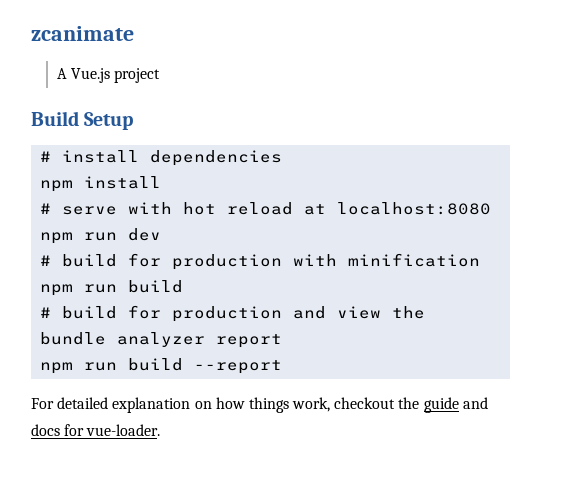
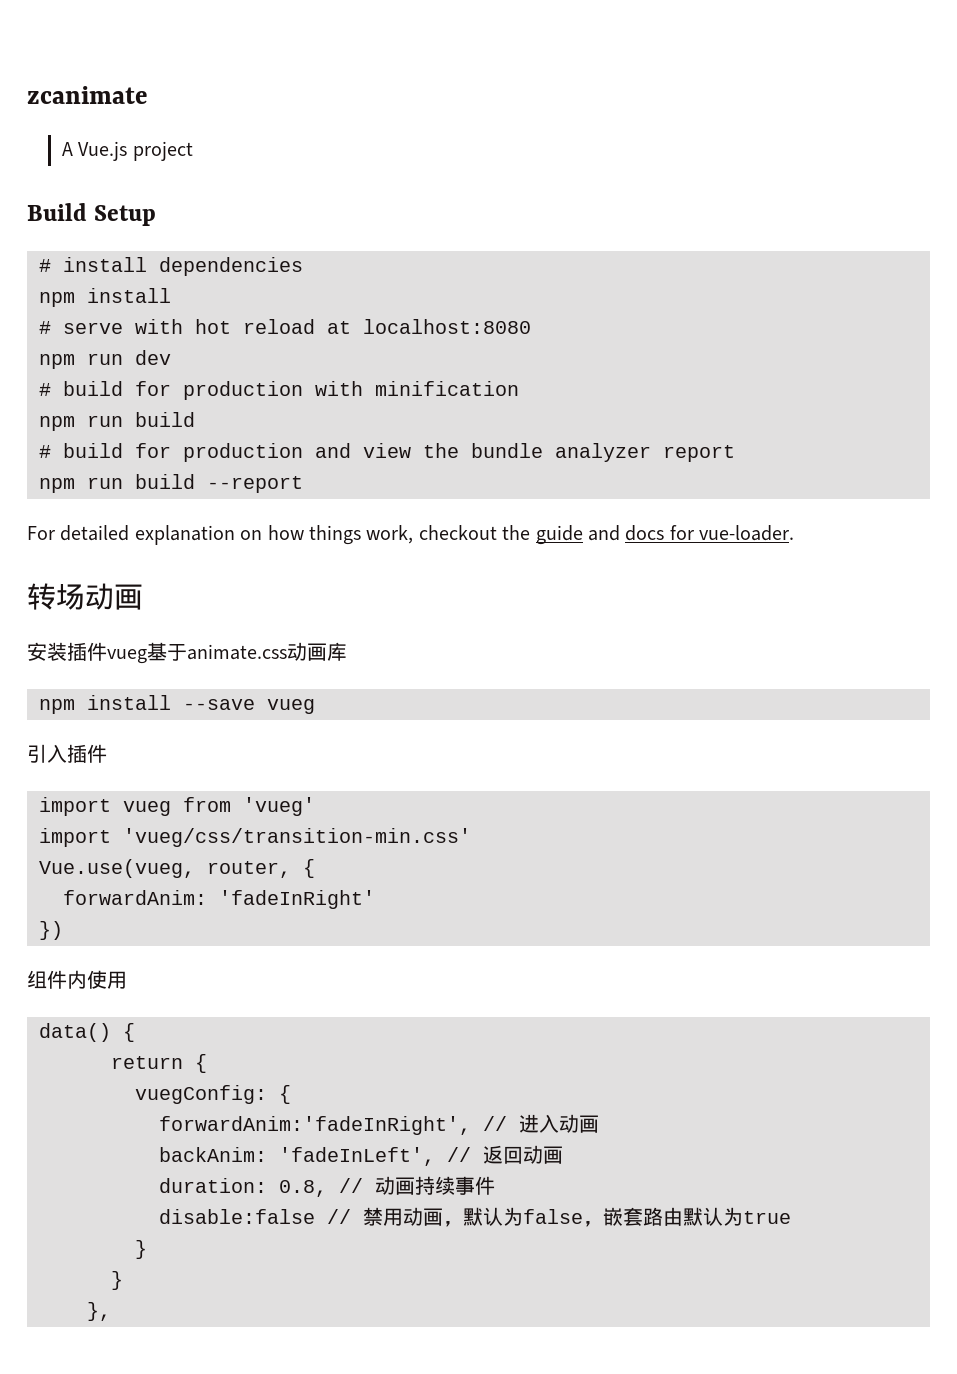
(161, 430) none -> [27,583,143,610] [27,642,347,664] [39,695,315,714] [27,744,107,763] [39,797,315,816] [39,828,471,847] [39,859,315,878] [63,890,375,909] [39,921,63,940] [27,970,127,989] [39,1023,135,1042] [111,1054,207,1073] [135,1085,291,1104] [159,1114,599,1135] [159,1145,563,1166] [159,1176,495,1197] [159,1207,791,1227] [135,1240,147,1259] [111,1271,123,1290] [87,1302,111,1321] // 转场动画 // 安装插件vueg基于animate.css动画库 // npm install --save vueg // 引入插件 // import vueg from 'vueg' // import 'vueg/css/transition-min.css' // Vue.use(vueg, router, { // forwardAnim: 'fadeInRight' // }) // 组件内使用 // data() { // return { // vuegConfig: { // forwardAnim:'fadeInRight', // 进入动画 // backAnim: 'fadeInLeft', // 返回动画 // duration: 0.8, // 动画持续事件 // disable:false // 禁用动画，默认为false，嵌套路由默认为true // } // } // },

